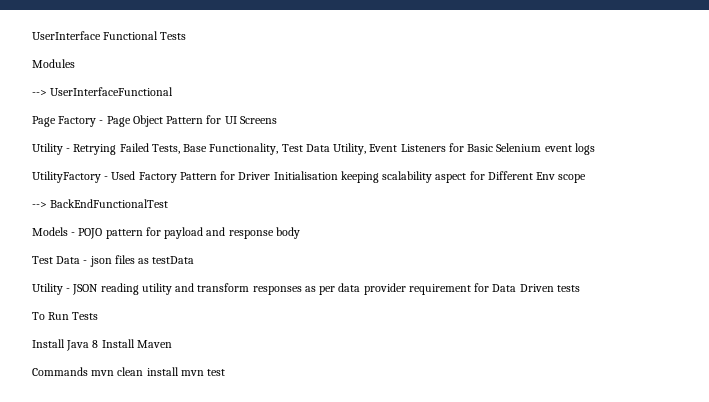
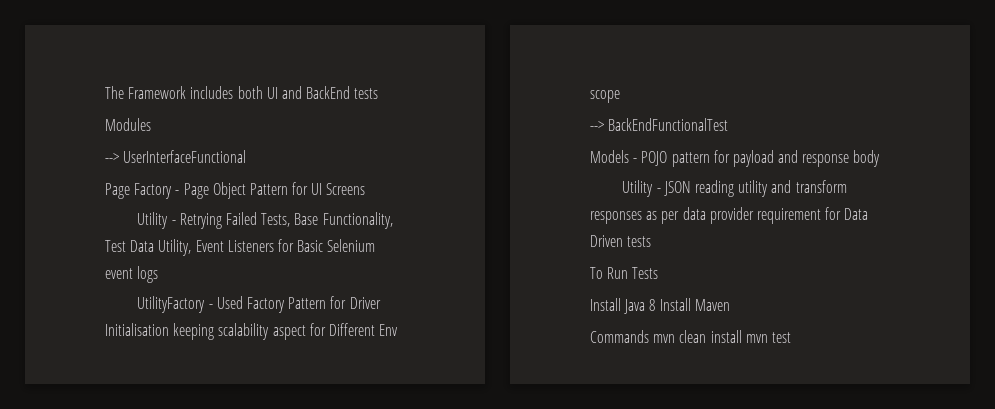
[32,31,187,40] UserInterface Functional Tests -> [105,86,379,99] The Framework includes both UI and BackEnd tests
[32,255,195,267] // Test Data - json files as testData -> (881, 158) none

